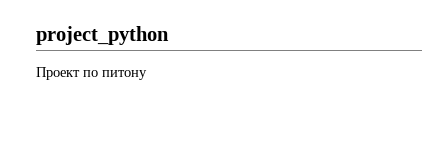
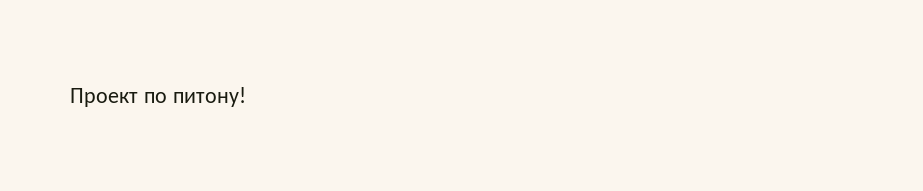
[36,26,169,45] project_python // -> (70, 97) none
[102,70,147,80] питону -> [172,87,246,107] питону!

